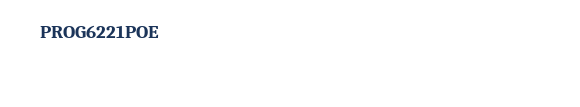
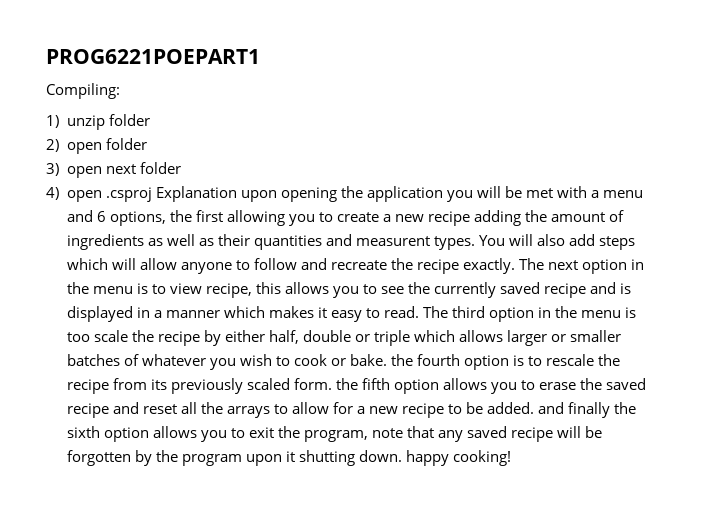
[40,25,159,38] PROG6221POE -> [46,49,260,64] [46,83,120,99] [46,114,150,130] [46,138,147,154] [46,162,181,178] [46,186,644,202] [66,210,625,226] [66,234,636,250] [66,258,645,274] [66,282,632,298] [66,306,637,322] [66,330,622,346] [66,354,621,370] [66,378,647,394] [66,402,637,418] [66,426,603,442] [66,450,511,466] PROG6221POEPART1 // Compiling: // 1) unzip folder // 2) open folder // 3) open next folder // 4) open .csproj Explanation upon opening the application you will be met with a menu and 6 options, the first allowing you to create a new recipe adding the amount of ingredients as well as their quantities and measurent types. You will also add steps which will allow anyone to follow and recreate the recipe exactly. The next option in the menu is to view recipe, this allows you to see the currently saved recipe and is displayed in a manner which makes it easy to read. The third option in the menu is too scale the recipe by either half, double or triple which allows larger or smaller batches of whatever you wish to cook or bake. the fourth option is to rescale the recipe from its previously scaled form. the fifth option allows you to erase the saved recipe and reset all the arrays to allow for a new recipe to be added. and finally the sixth option allows you to exit the program, note that any saved recipe will be forgotten by the program upon it shutting down. happy cooking!

